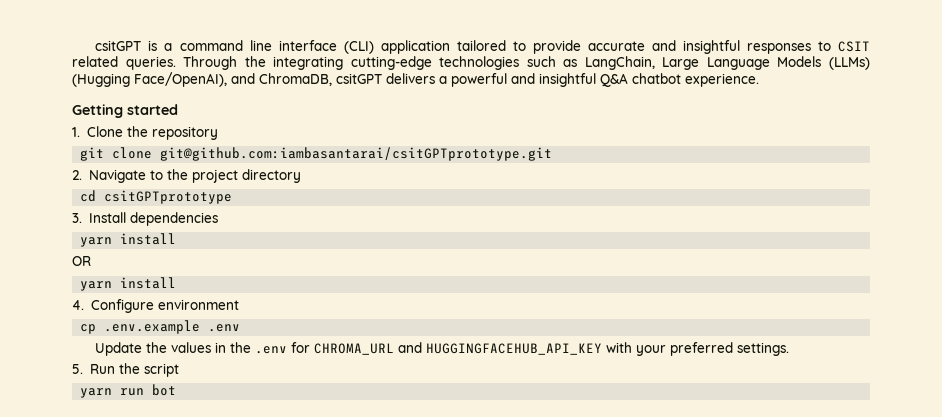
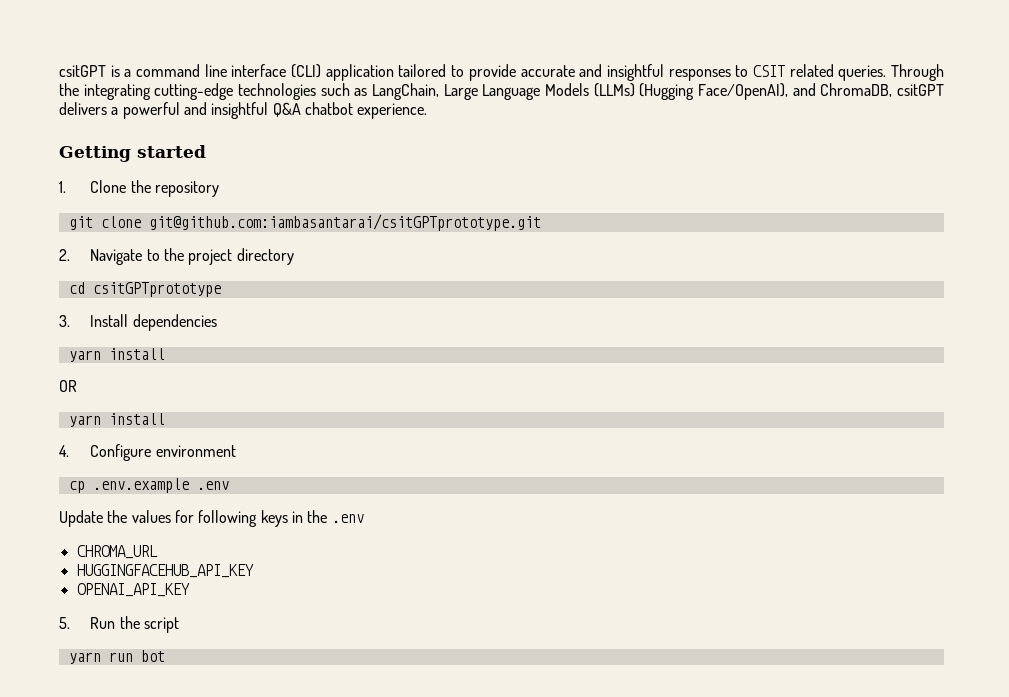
(212, 347) none -> [174,510,288,527] for following keys
[291,342,311,353] for -> (364, 518) //
[398,342,423,353] and -> (158, 552) //
[606,342,790,356] with your preferred settings. -> [76,583,190,597] // OPENAI_API_KEY

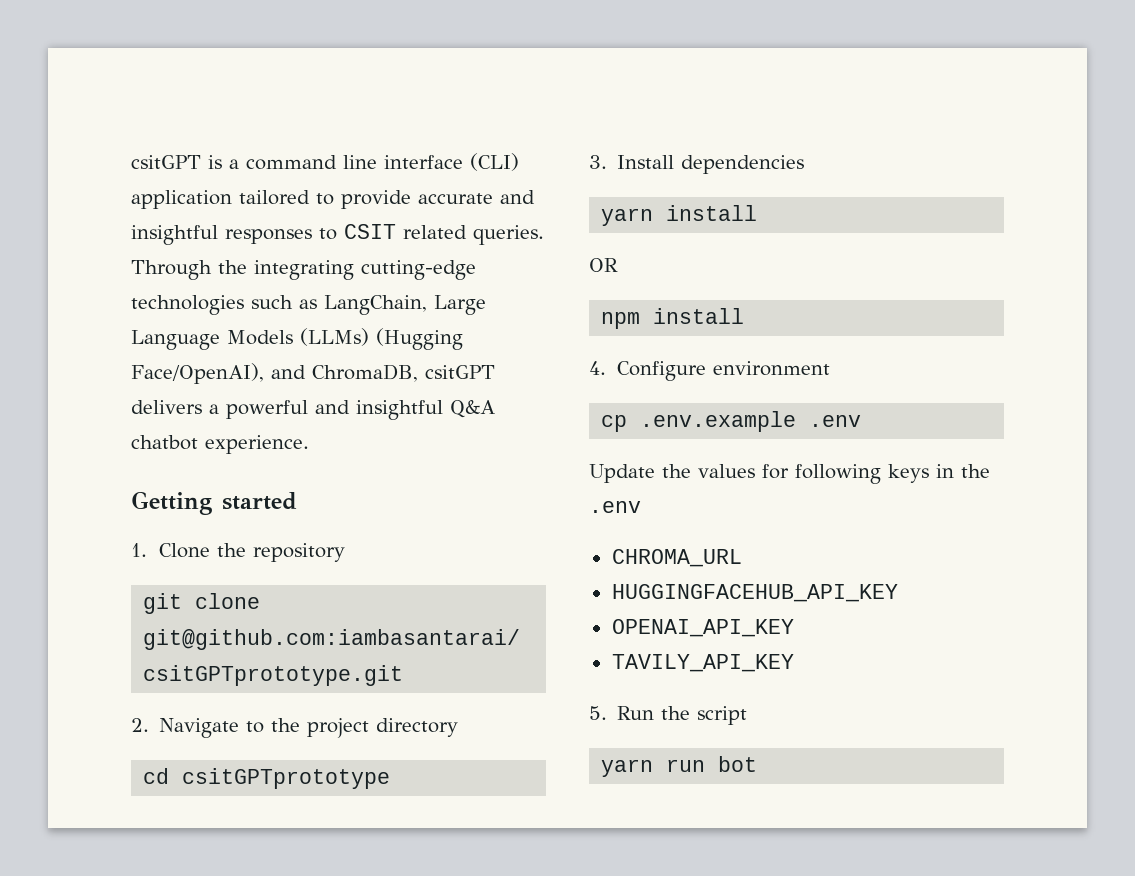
[68,415,101,427] yarn -> [601,312,641,329] npm
(190, 590) none -> [611,654,794,672] // TAVILY_API_KEY

